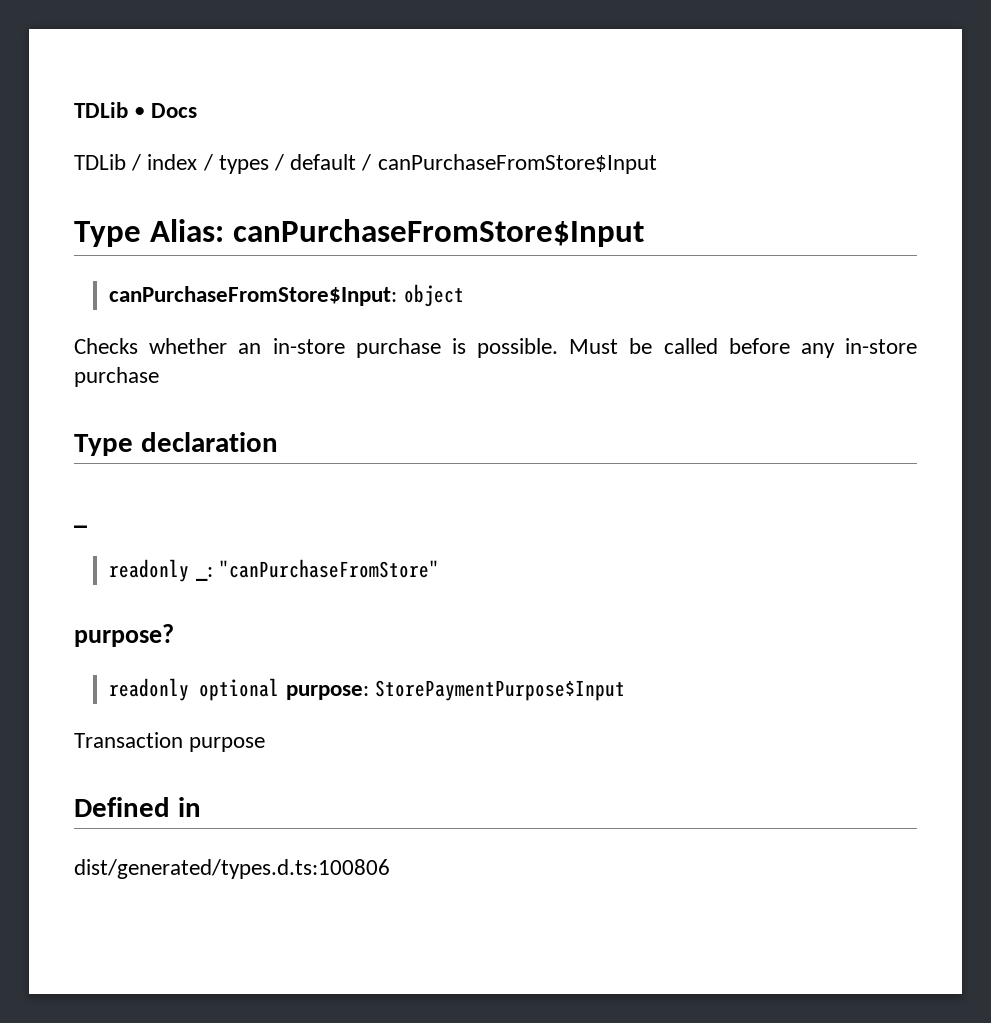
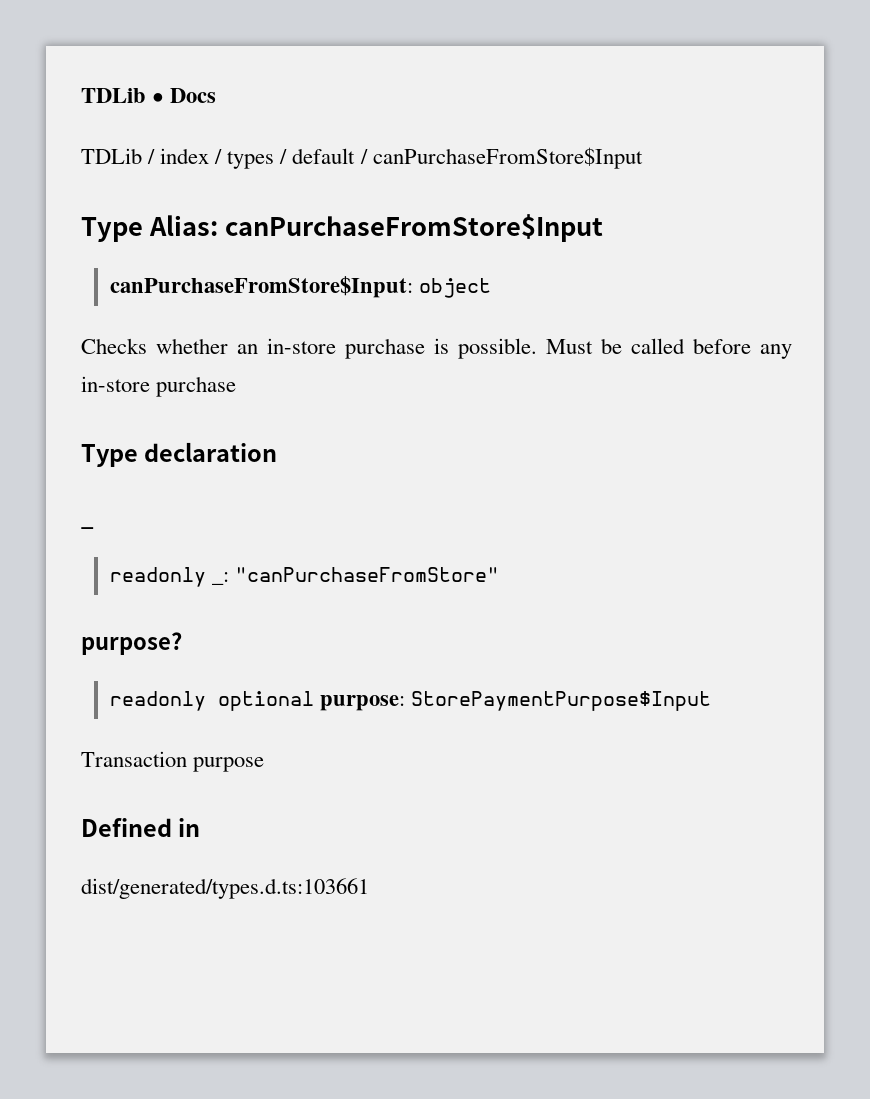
[74,859,390,879] dist/generated/types.d.ts:100806 -> [81,878,369,899] dist/generated/types.d.ts:103661

